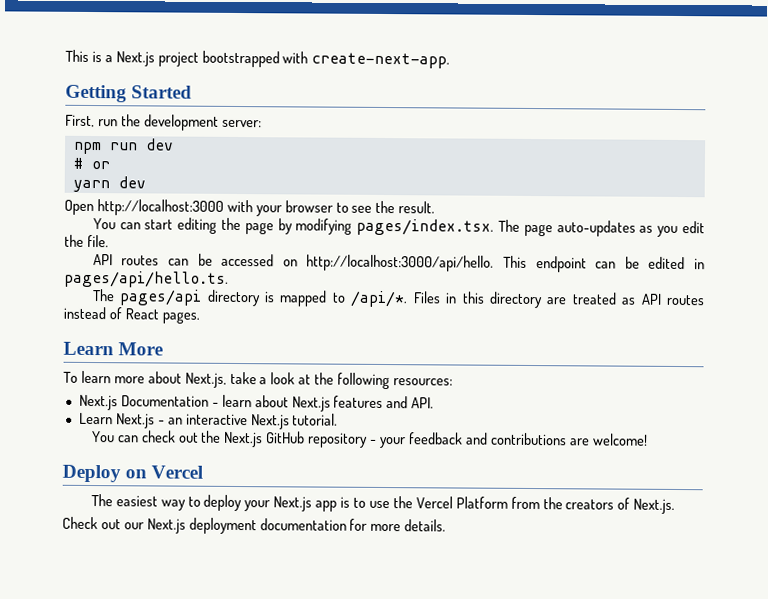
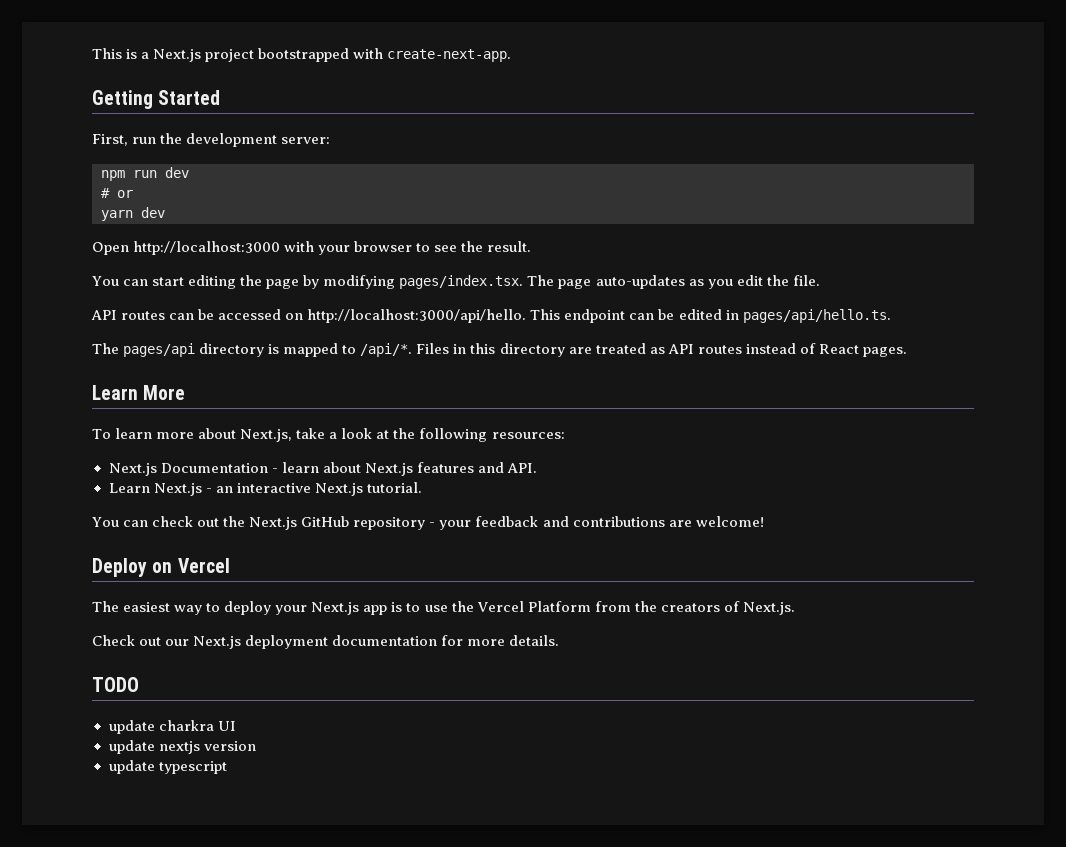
(447, 525) none -> [92,677,139,692] [108,720,236,734] [108,740,256,754] [108,760,227,774] // TODO // update charkra UI // update nextjs version // update typescript

